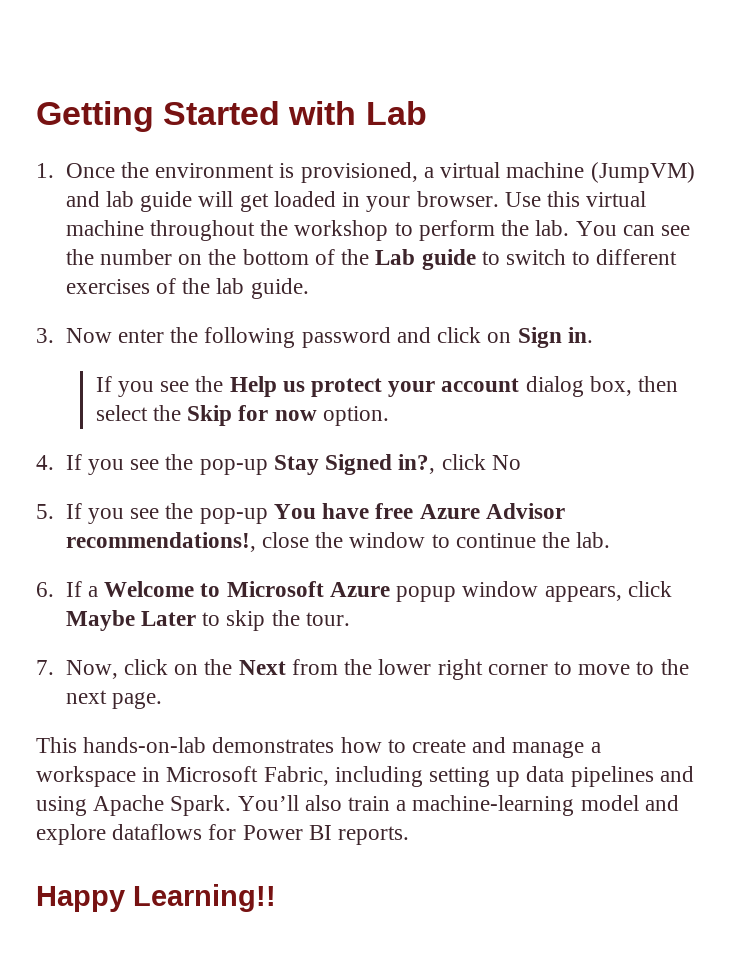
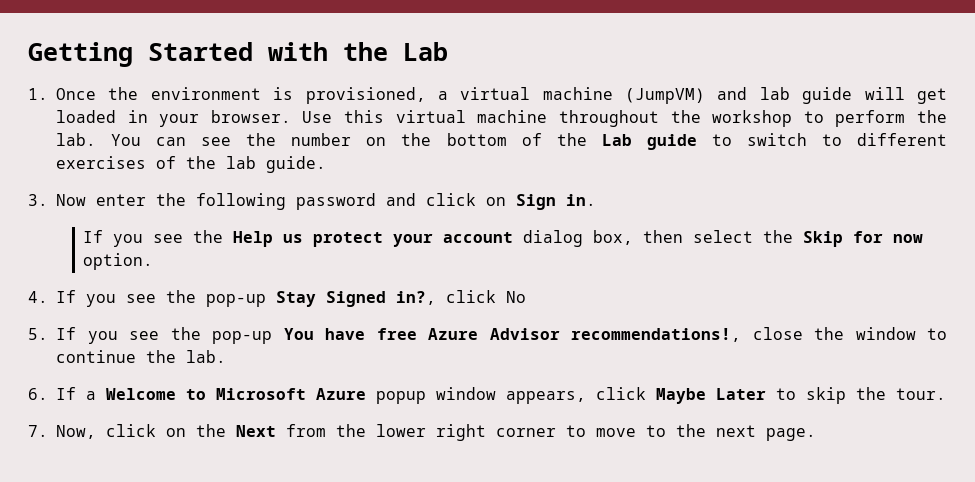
(357, 113) none -> [343,42,388,61] the
[36,737,601,758] [36,766,694,787] [36,795,679,816] [36,824,410,845] [36,884,276,912] // This hands-on-lab demonstrates how to create and manage a workspace in Microsoft Fabric, including setting up data pipelines and using Apache Spark. You’ll also train a machine-learning model and explore dataflows for Power BI reports. // Happy Learning!! -> (816, 434) none

